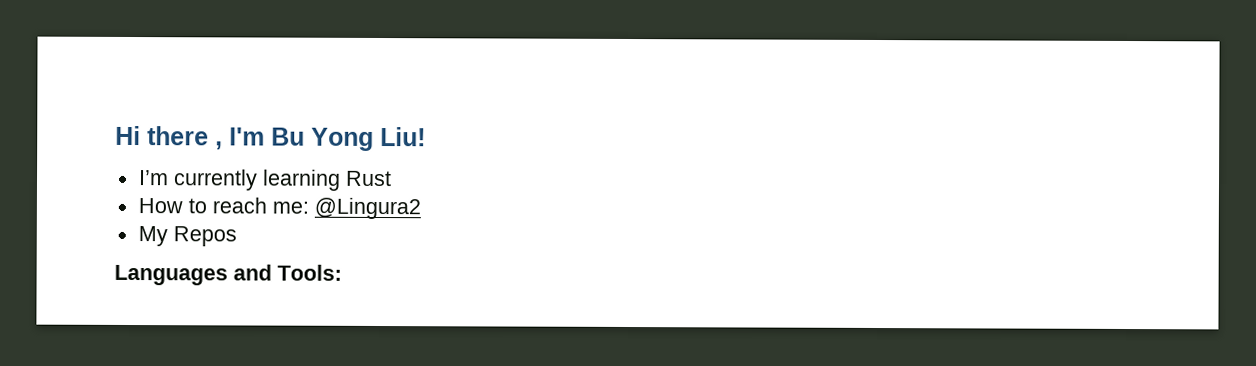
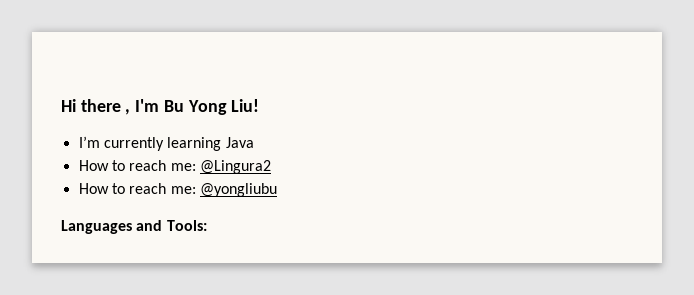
[344,170,392,187] Rust -> [225,137,254,148] Java
[137,226,237,247] My Repos -> [78,183,277,197] How to reach me: @yongliubu

